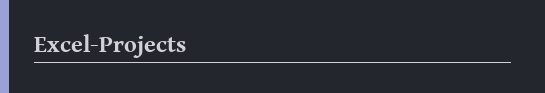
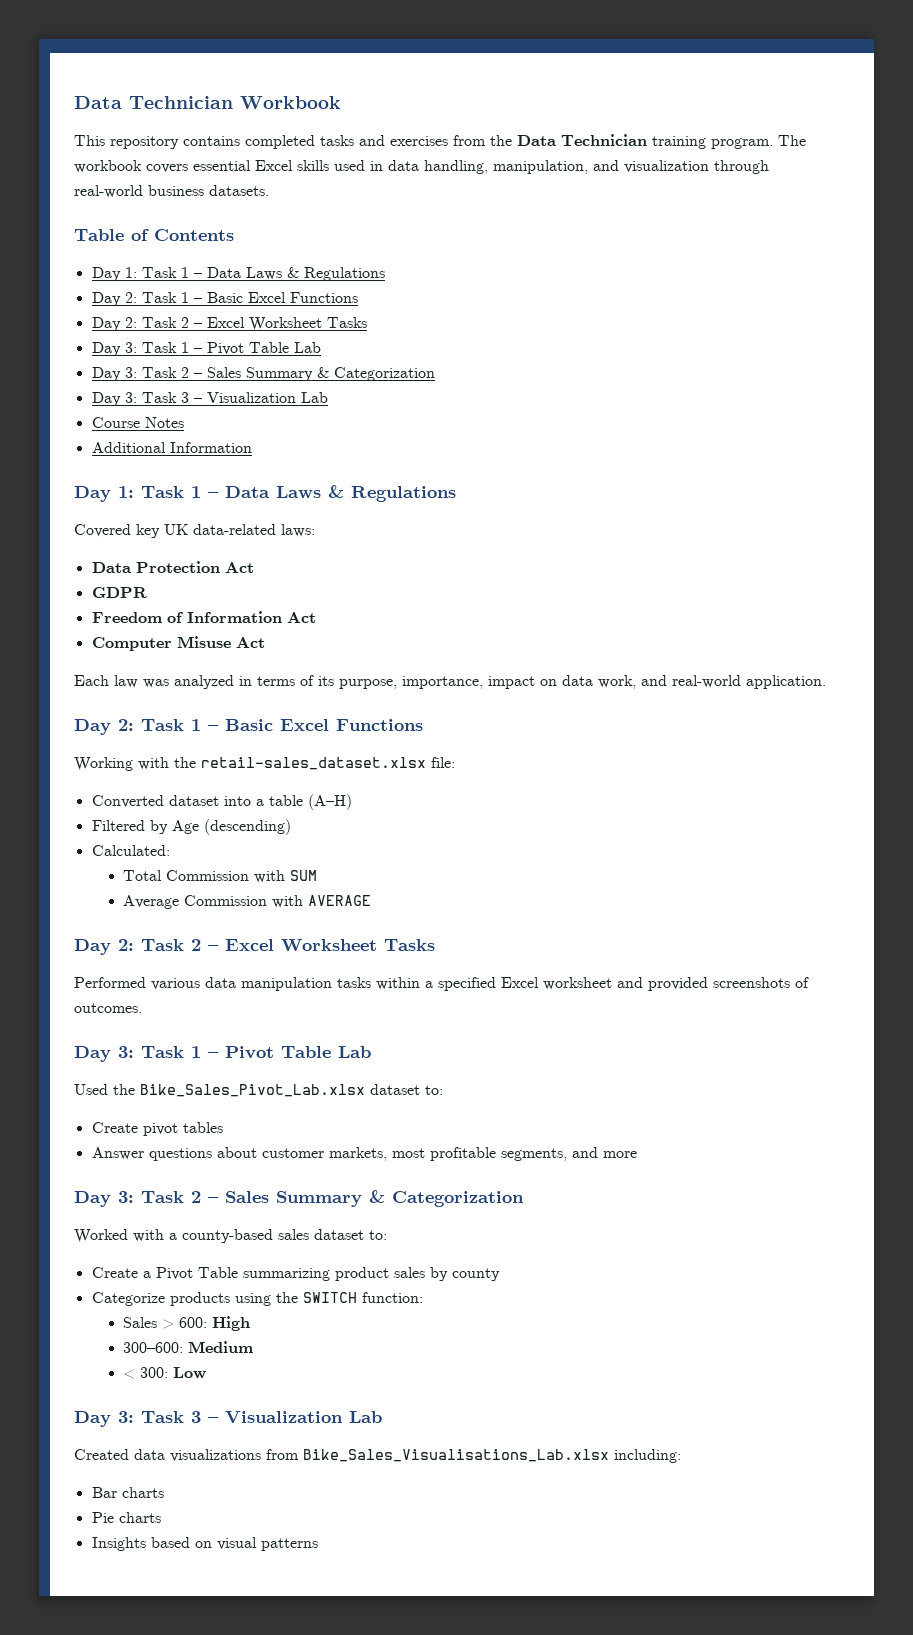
[34,34,186,58] Excel-Projects -> [74,96,341,109] [74,134,806,149] [74,160,769,174] [74,185,269,198] [74,229,234,241] [91,267,385,281] [91,292,358,306] [91,317,367,331] [91,342,321,356] [91,367,435,381] [91,392,328,406] [91,417,184,428] [91,442,252,453] [74,485,456,502] [74,524,315,538] [91,561,254,573] [91,587,147,598] [91,611,316,623] [91,636,265,651] [74,675,826,689] [74,719,423,735] [74,757,455,771] [91,794,352,810] [91,819,291,835] [91,845,170,856] [123,870,318,883] [123,895,372,909] [74,939,435,955] [74,977,809,991] [74,1003,142,1013] [74,1046,371,1062] [74,1084,443,1097] [91,1122,223,1136] [91,1147,637,1161] [74,1190,524,1207] [74,1229,387,1243] [91,1267,500,1281] [91,1292,423,1306] [123,1316,251,1331] [123,1341,254,1353] [123,1367,207,1379] [74,1411,382,1427] [74,1449,681,1463] [91,1487,164,1498] [91,1512,161,1523] [91,1537,318,1551] Data Technician Workbook // This repository contains completed tasks and exercises from the Data Technician training program. The workbook covers essential Excel skills used in data handling, manipulation, and visualization through real-world business datasets. // Table of Contents // Day 1: Task 1 – Data Laws & Regulations // Day 2: Task 1 – Basic Excel Functions // Day 2: Task 2 – Excel Worksheet Tasks // Day 3: Task 1 – Pivot Table Lab // Day 3: Task 2 – Sales Summary & Categorization // Day 3: Task 3 – Visualization Lab // Course Notes // Additional Information // Day 1: Task 1 – Data Laws & Regulations // Covered key UK data-related laws: // Data Protection Act // GDPR // Freedom of Information Act // Computer Misuse Act // Each law was analyzed in terms of its purpose, importance, impact on data work, and real-world application. // Day 2: Task 1 – Basic Excel Functions // Working with the retail-sales_dataset.xlsx file: // Converted dataset into a table (A–H) // Filtered by Age (descending) // Calculated: // Total Commission with SUM // Average Commission with AVERAGE // Day 2: Task 2 – Excel Worksheet Tasks // Performed various data manipulation tasks within a specified Excel worksheet and provided screenshots of outcomes. // Day 3: Task 1 – Pivot Table Lab // Used the Bike_Sales_Pivot_Lab.xlsx dataset to: // Create pivot tables // Answer questions about customer markets, most profitable segments, and more // Day 3: Task 2 – Sales Summary & Categorization // Worked with a county-based sales dataset to: // Create a Pivot Table summarizing product sales by county // Categorize products using the SWITCH function: // Sales > 600: High // 300–600: Medium // < 300: Low // Day 3: Task 3 – Visualization Lab // Created data visualizations from Bike_Sales_Visualisations_Lab.xlsx including: // Bar charts // Pie charts // Insights based on visual patterns

